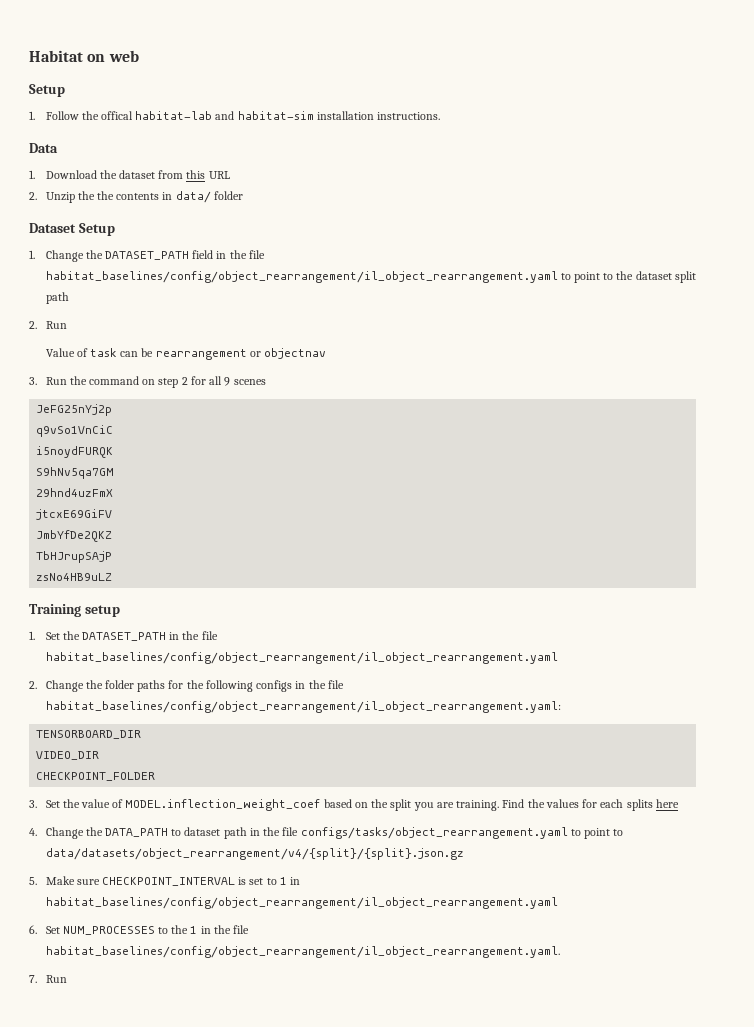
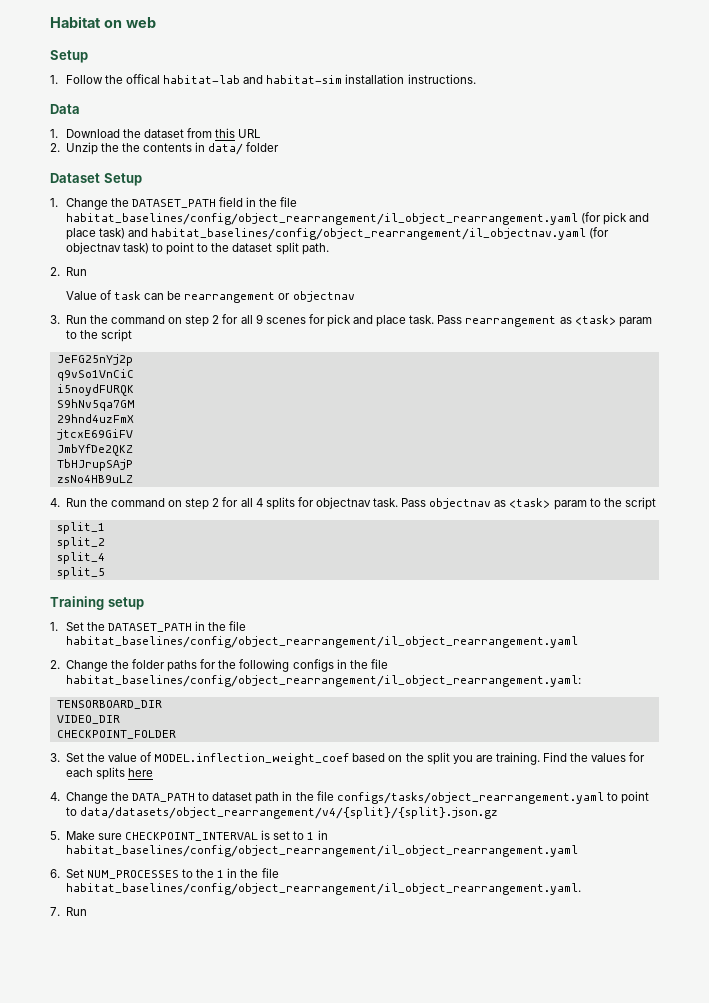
(558, 277) none -> [580,212,650,225] [65,227,610,240] [65,242,149,254] (for pick and place task) and habitat_baselines/config/object_rearrangement/il_objectnav.yaml (for objectnav task)
[45,292,69,304] path -> [301,243,329,255] path.
(266, 382) none -> [308,314,652,327] [65,329,132,342] for pick and place task. Pass rearrangement as <task> param to the script
(113, 577) none -> [50,497,656,510] [56,522,105,534] [56,537,105,549] [56,552,105,564] [56,567,105,579] // 4. Run the command on step 2 for all 4 splits for objectnav task. Pass objectnav as <task> param to the script // split_1 // split_2 // split_4 // split_5

